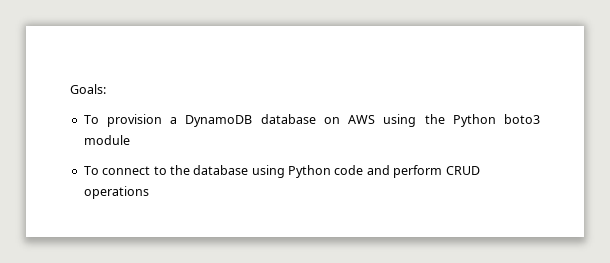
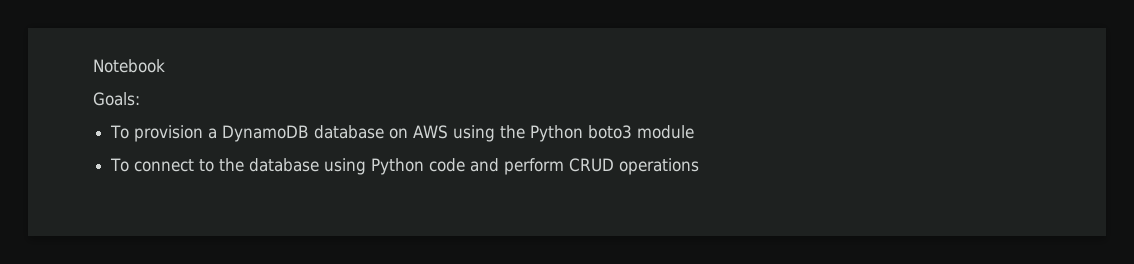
(70, 89) none -> [93,59,165,73] Notebook //

